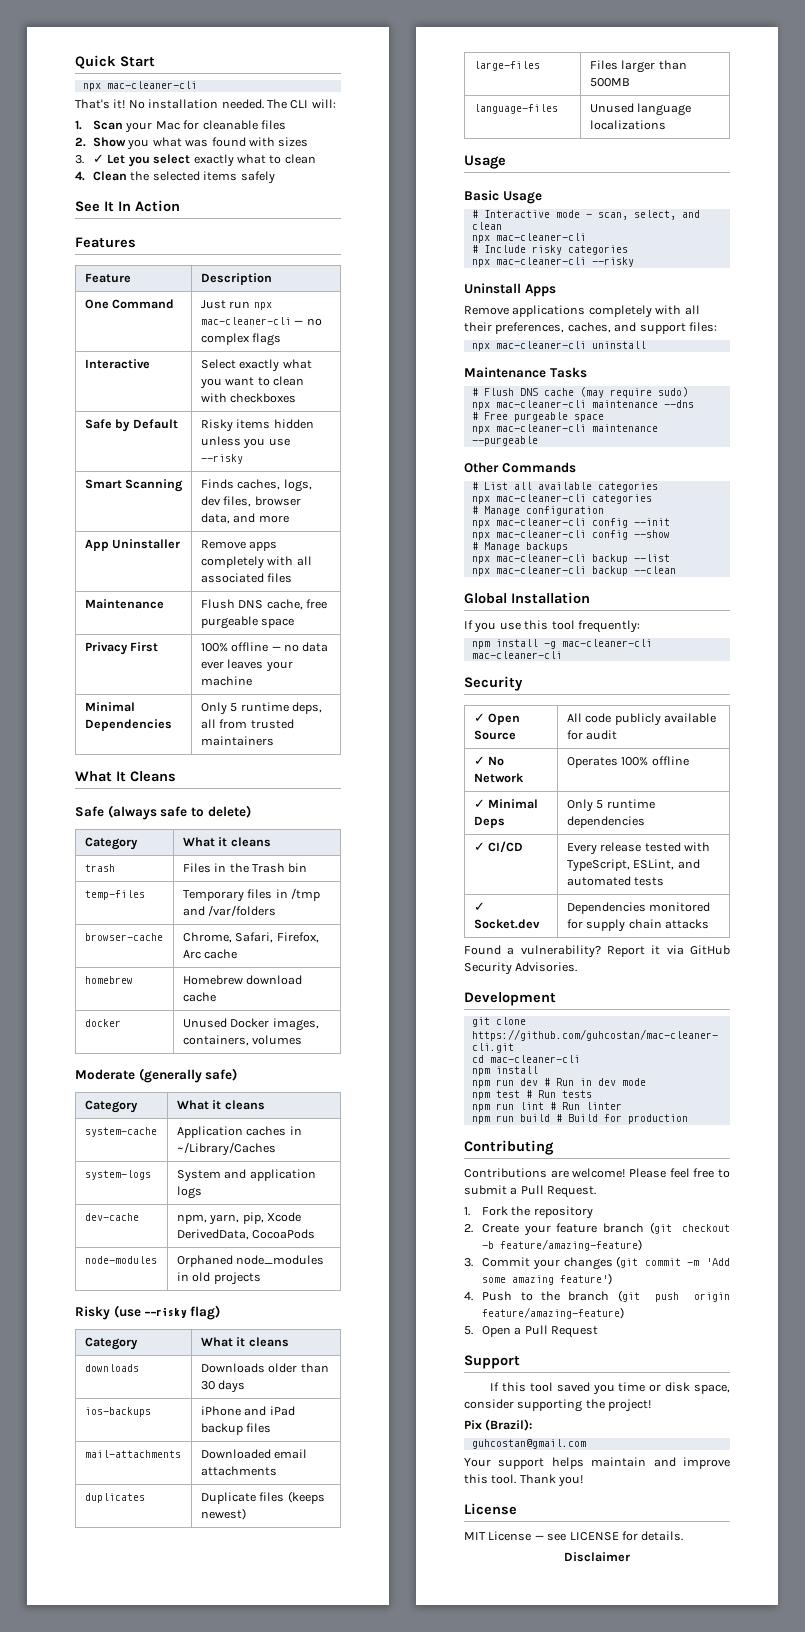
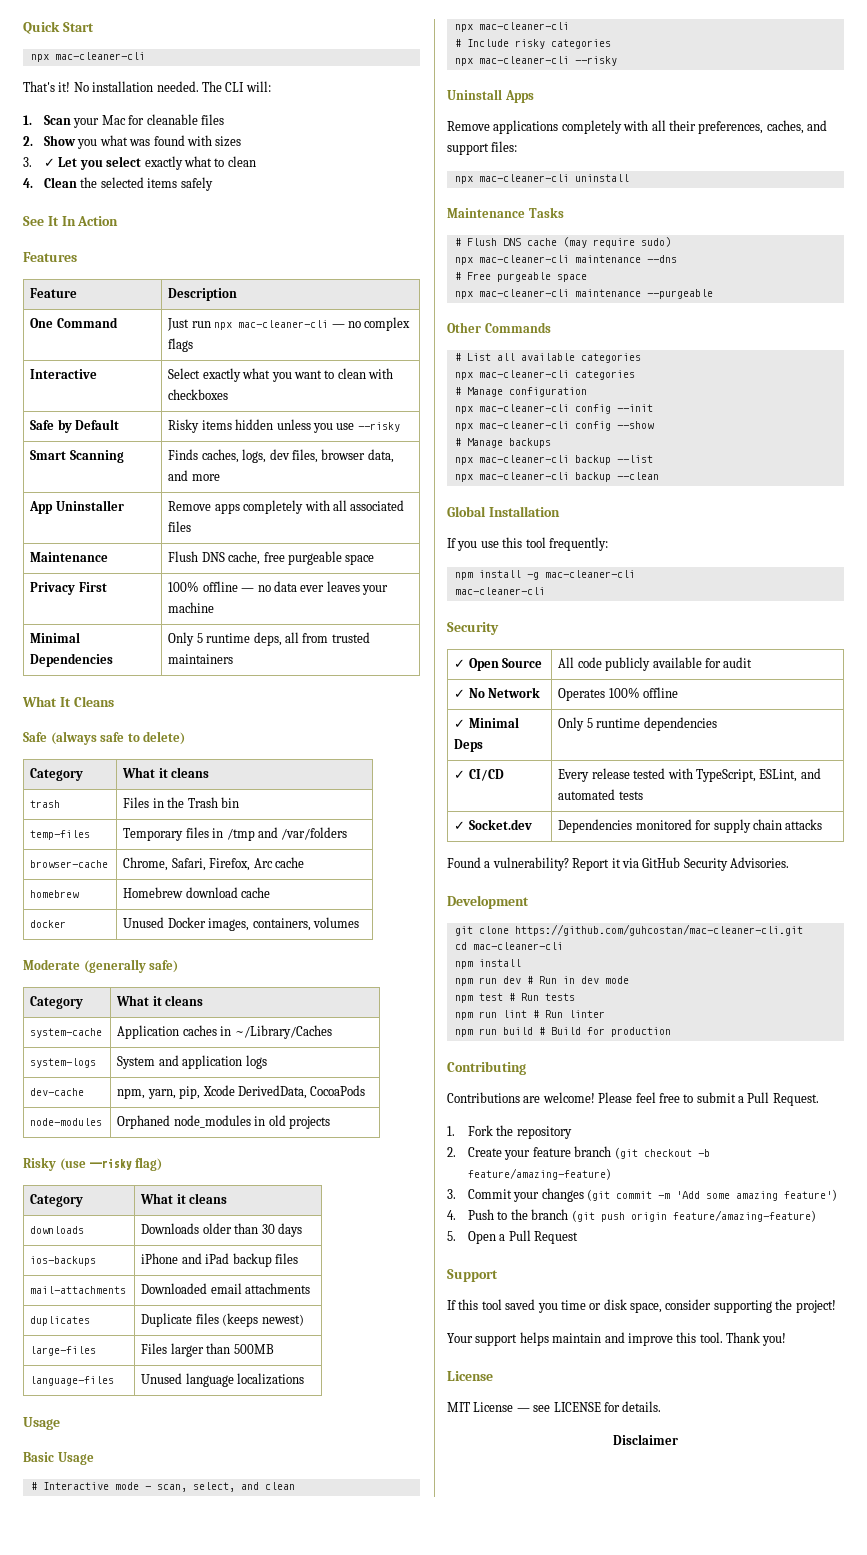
[464,1419,533,1431] [471,1439,586,1449] // Pix (Brazil): // guhcostan@gmail.com -> (836, 1306) none

